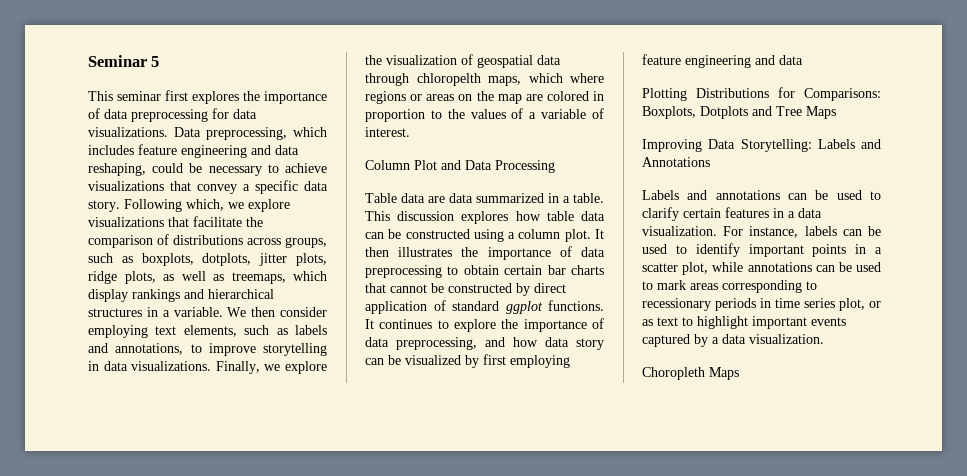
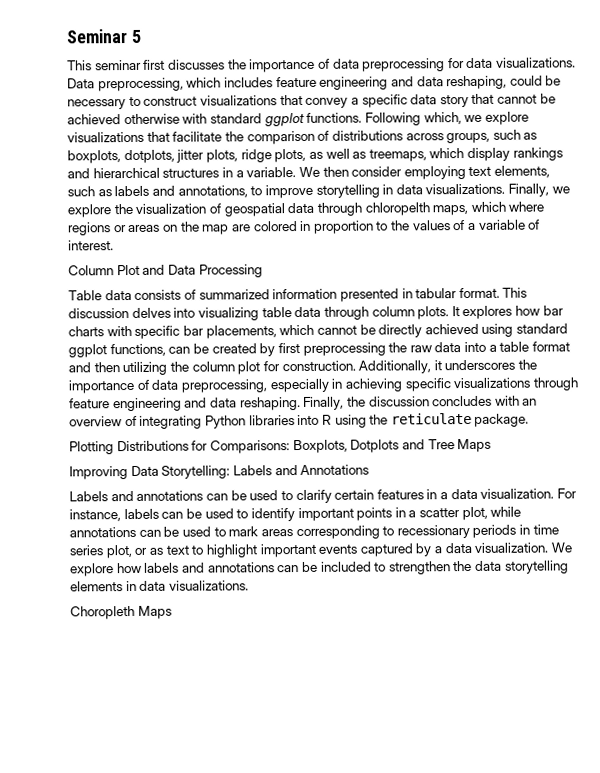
[192,91,239,104] explores -> [167,59,225,70] discusses
[285,163,327,173] achieve -> [143,96,198,106] construct
[88,200,120,212] story. -> [439,93,556,108] [67,112,363,127] story that cannot be achieved otherwise with standard ggplot functions.
[428,193,604,203] [365,211,605,224] [365,229,604,242] [365,246,605,260] [365,265,604,278] [365,283,566,296] [365,300,604,314] [365,319,496,332] are data summarized in a table. This discussion explores how table data can be constructed using a column plot. It then illustrates the importance of data preprocessing to obtain certain bar charts that cannot be constructed by direct application of standard ggplot functions. It continues to explore -> [134,287,528,302] [68,305,564,321] [68,323,569,339] [68,341,571,358] [68,359,516,376] consists of summarized information presented in tabular format. This discussion delves into visualizing table data through column plots. It explores how bar charts with specific bar placements, which cannot be directly achieved using standard ggplot functions, can be created by first preprocessing the raw data into a table format and then utilizing the column plot for construction. Additionally, it underscores
[485,337,604,350] [365,354,570,368] [642,54,803,68] and how data story can be visualized by first employing feature engineering and data -> [269,377,579,393] [69,395,538,412] [69,412,530,429] especially in achieving specific visualizations through feature engineering and data reshaping. Finally, the discussion concludes with an overview of integrating Python libraries into R using the reticulate package.
(824, 339) none -> [551,542,573,553] [70,560,569,577] [70,580,249,592] We explore how labels and annotations can be included to strengthen the data storytelling elements in data visualizations.

